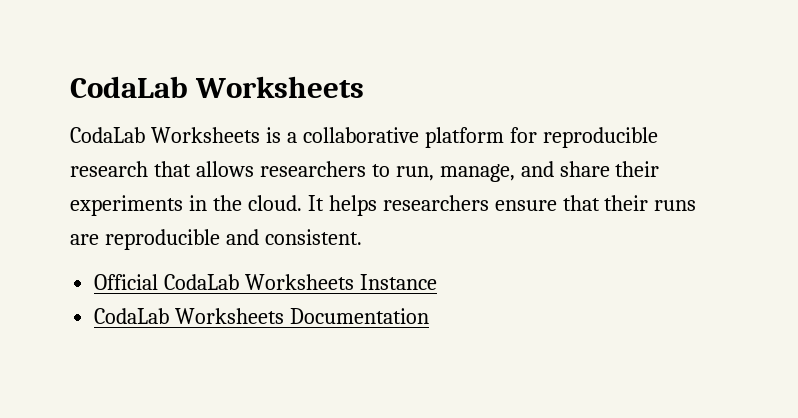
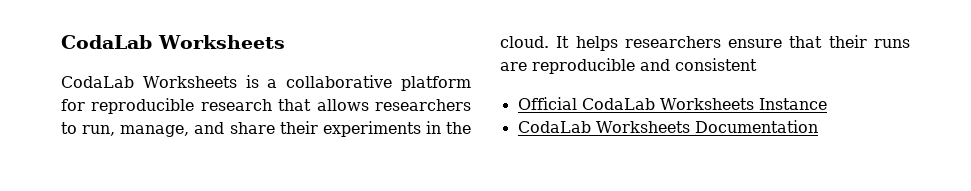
[264,229,362,245] consistent. -> [675,58,757,71] consistent

